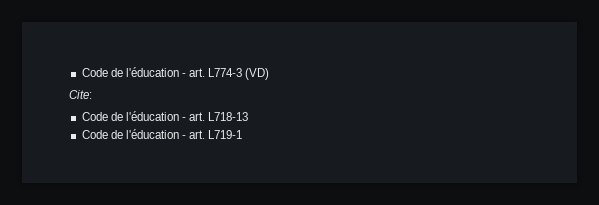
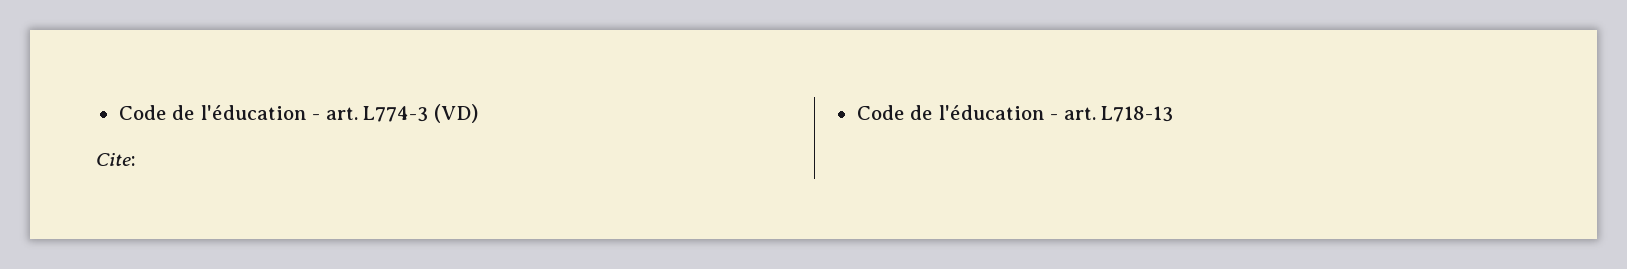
[81,129,243,139] // Code de l'éducation - art. L719-1 -> (1174, 114) none

